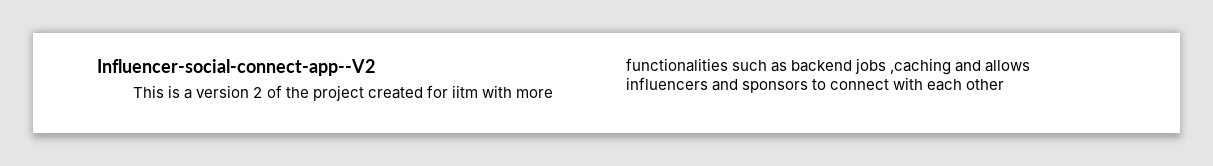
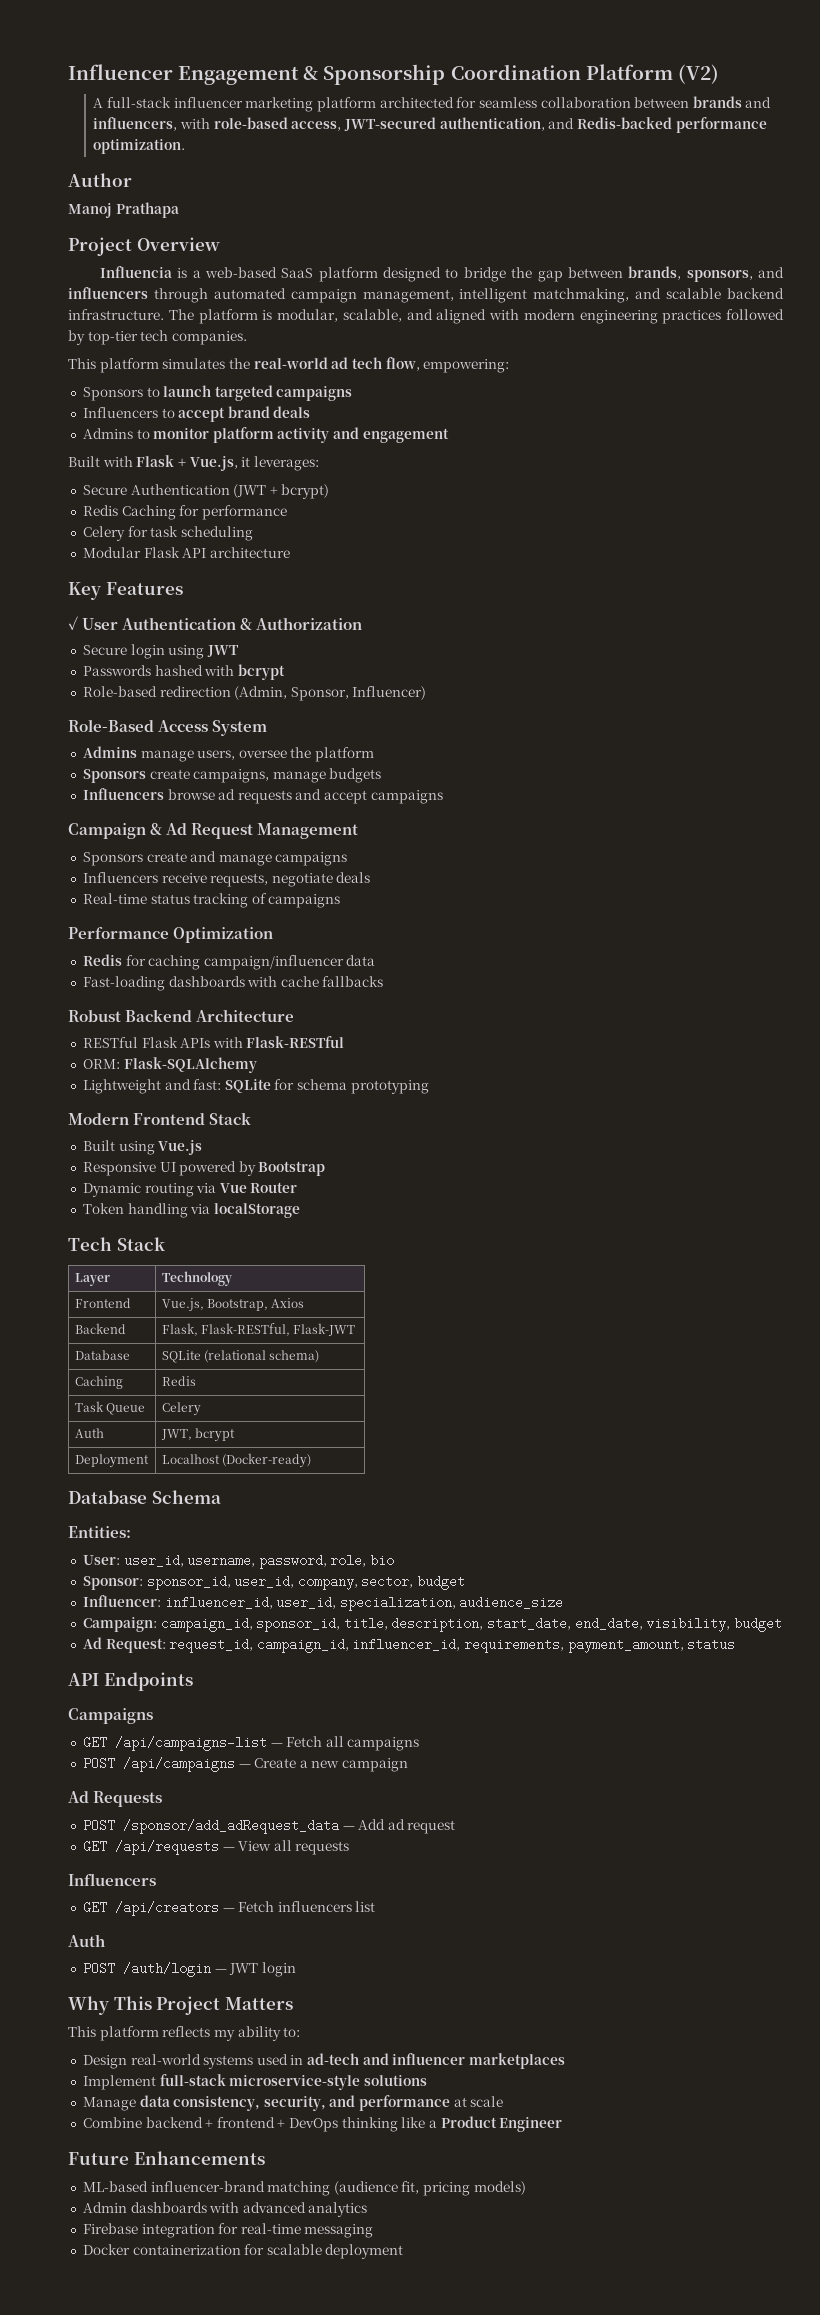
[97,59,375,76] [133,85,553,101] [626,58,1031,75] [626,77,1005,93] Influencer-social-connect-app--V2 // This is a version 2 of the project created for iitm with more functionalities such as backend jobs ,caching and allows influencers and sponsors to connect with each other -> [68,64,719,85] [93,96,772,112] [93,117,767,133] [93,139,186,154] [68,173,132,187] [68,202,179,218] [68,237,220,256] [99,266,785,282] [68,287,785,303] [68,309,784,324] [68,330,247,345] [68,357,510,373] [82,385,353,401] [82,406,311,422] [82,427,449,443] [68,455,319,471] [82,484,330,499] [82,505,287,520] [82,526,253,541] [82,547,290,558] [68,582,183,600] [68,616,363,630] [82,644,239,659] [82,664,285,680] [82,686,427,701] [68,719,268,736] [82,746,375,762] [82,768,382,783] [82,788,443,804] [68,823,359,839] [82,851,348,866] [82,872,371,887] [82,893,341,908] [68,927,274,943] [82,954,376,970] [82,976,384,991] [68,1009,295,1022] [82,1036,345,1048] [82,1057,257,1073] [82,1079,429,1094] [68,1112,252,1125] [82,1140,203,1155] [82,1161,326,1176] [82,1182,298,1197] [82,1203,300,1218] [68,1237,165,1251] [74,1273,110,1286] [161,1271,232,1286] [74,1298,131,1308] [161,1298,305,1312] [74,1323,126,1334] [161,1323,356,1336] [74,1350,130,1360] [161,1350,320,1363] [74,1376,123,1389] [161,1376,196,1386] [74,1401,145,1415] [161,1402,201,1416] [74,1428,104,1438] [160,1428,235,1442] [74,1454,149,1468] [161,1453,311,1468] [68,1490,221,1504] [68,1526,131,1538] [82,1554,395,1569] [82,1575,466,1590] [82,1595,564,1611] [82,1617,783,1632] [82,1637,736,1653] [68,1672,193,1691] [68,1708,153,1724] [82,1736,420,1751] [82,1757,409,1772] [68,1791,163,1807] [82,1819,456,1834] [82,1840,350,1855] [68,1873,156,1886] [82,1901,376,1916] [68,1934,105,1947] [82,1962,296,1977] [68,1996,293,2015] [68,2026,301,2041] [82,2053,566,2069] [82,2074,427,2090] [82,2095,504,2111] [82,2116,563,2132] [68,2151,265,2165] [82,2181,526,2196] [82,2202,368,2217] [82,2223,374,2238] [82,2244,404,2259] Influencer Engagement & Sponsorship Coordination Platform (V2) // A full-stack influencer marketing platform architected for seamless collaboration between brands and influencers, with role-based access, JWT-secured authentication, and Redis-backed performance optimization. // Author // Manoj Prathapa // Project Overview // Influencia is a web-based SaaS platform designed to bridge the gap between brands, sponsors, and influencers through automated campaign management, intelligent matchmaking, and scalable backend infrastructure. The platform is modular, scalable, and aligned with modern engineering practices followed by top-tier tech companies. // This platform simulates the real-world ad tech flow, empowering: // Sponsors to launch targeted campaigns // Influencers to accept brand deals // Admins to monitor platform activity and engagement // Built with Flask + Vue.js, it leverages: // Secure Authentication (JWT + bcrypt) // Redis Caching for performance // Celery for task scheduling // Modular Flask API architecture // Key Features // ✓ User Authentication & Authorization // Secure login using JWT // Passwords hashed with bcrypt // Role-based redirection (Admin, Sponsor, Influencer) // Role-Based Access System // Admins manage users, oversee the platform // Sponsors create campaigns, manage budgets // Influencers browse ad requests and accept campaigns // Campaign & Ad Request Management // Sponsors create and manage campaigns // Influencers receive requests, negotiate deals // Real-time status tracking of campaigns // Performance Optimization // Redis for caching campaign/influencer data // Fast-loading dashboards with cache fallbacks // Robust Backend Architecture // RESTful Flask APIs with Flask-RESTful // ORM: Flask-SQLAlchemy // Lightweight and fast: SQLite for schema prototyping // Modern Frontend Stack // Built using Vue.js // Responsive UI powered by Bootstrap // Dynamic routing via Vue Router // Token handling via localStorage // Tech Stack // Layer | Technology // Frontend | Vue.js, Bootstrap, Axios // Backend | Flask, Flask-RESTful, Flask-JWT // Database | SQLite (relational schema) // Caching | Redis // Task Queue | Celery // Auth | JWT, bcrypt // Deployment | Localhost (Docker-ready) // Database Schema // Entities: // User: user_id, username, password, role, bio // Sponsor: sponsor_id, user_id, company, sector, budget // Influencer: influencer_id, user_id, specialization, audience_size // Campaign: campaign_id, sponsor_id, title, description, start_date, end_date, visibility, budget // Ad Request: request_id, campaign_id, influencer_id, requirements, payment_amount, status // API Endpoints // Campaigns // GET /api/campaigns-list — Fetch all campaigns // POST /api/campaigns — Create a new campaign // Ad Requests // POST /sponsor/add_adRequest_data — Add ad request // GET /api/requests — View all requests // Influencers // GET /api/creators — Fetch influencers list // Auth // POST /auth/login — JWT login // Why This Project Matters // This platform reflects my ability to: // Design real-world systems used in ad-tech and influencer marketplaces // Implement full-stack microservice-style solutions // Manage data consistency, security, and performance at scale // Combine backend + frontend + DevOps thinking like a Product Engineer // Future Enhancements // ML-based influencer-brand matching (audience fit, pricing models) // Admin dashboards with advanced analytics // Firebase integration for real-time messaging // Docker containerization for scalable deployment

